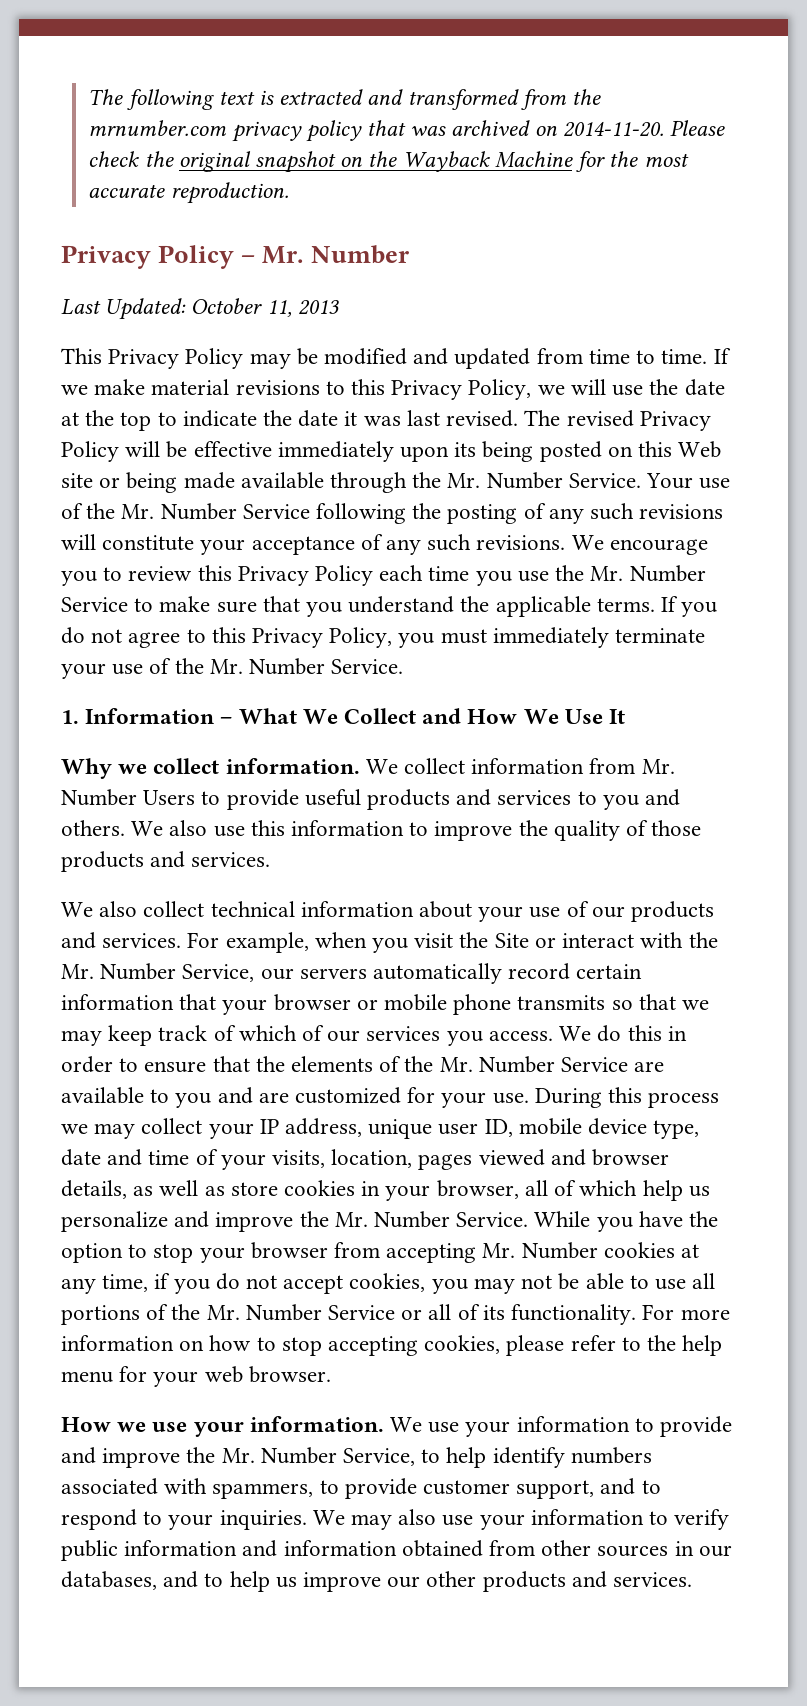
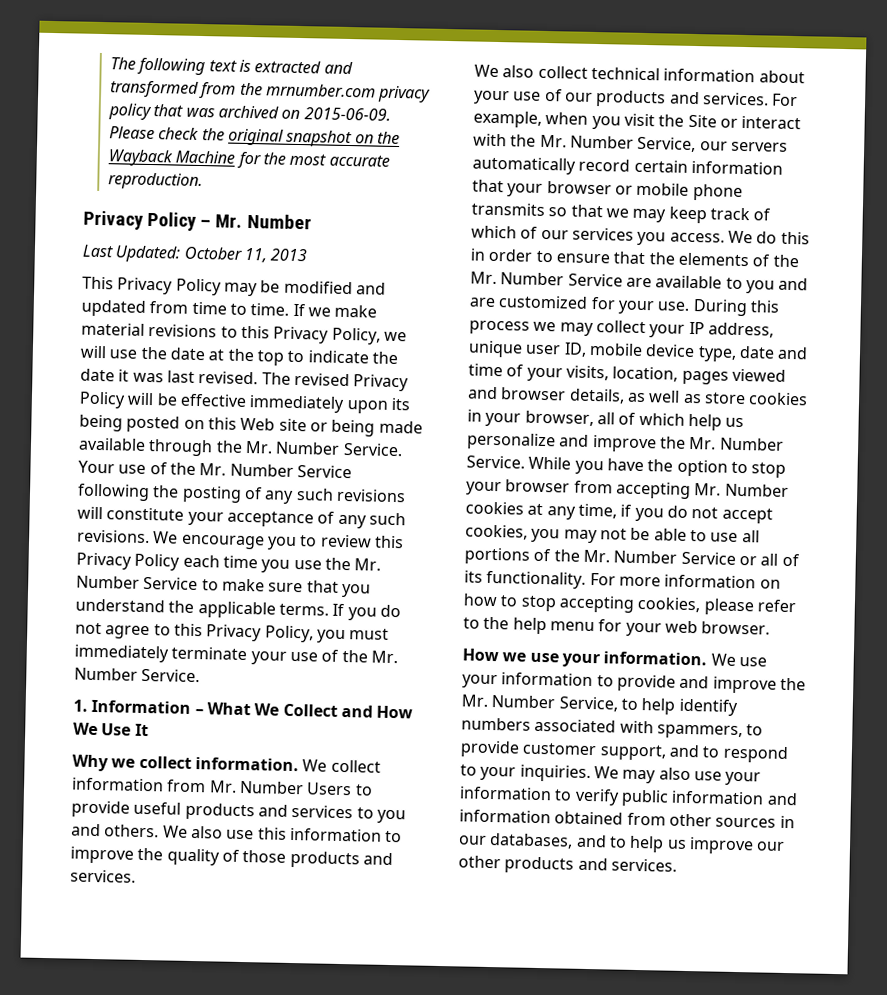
[562,121,664,137] 2014-11-20. -> [303,107,391,121] 2015-06-09.

